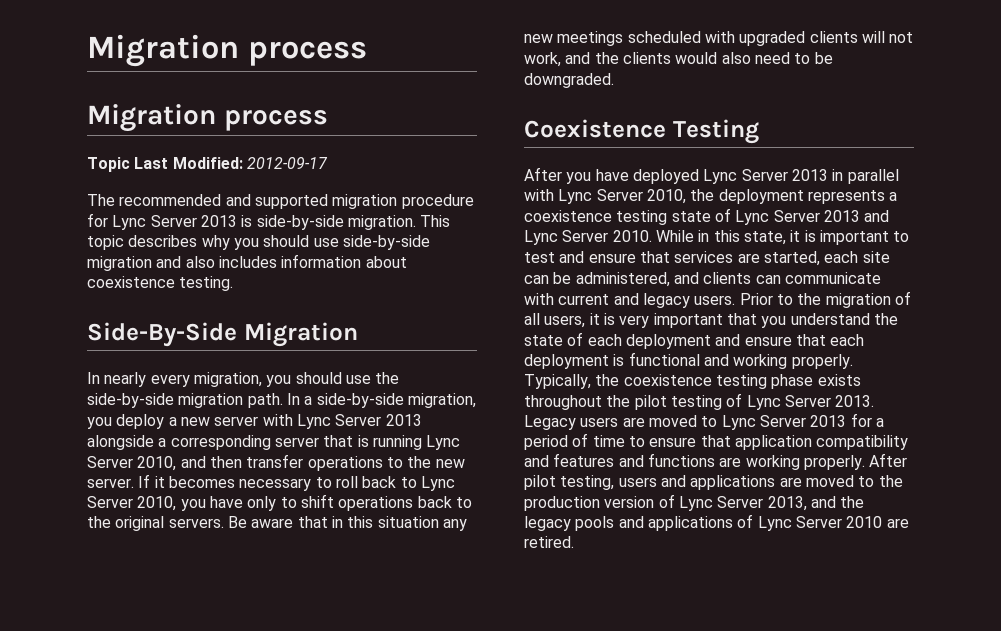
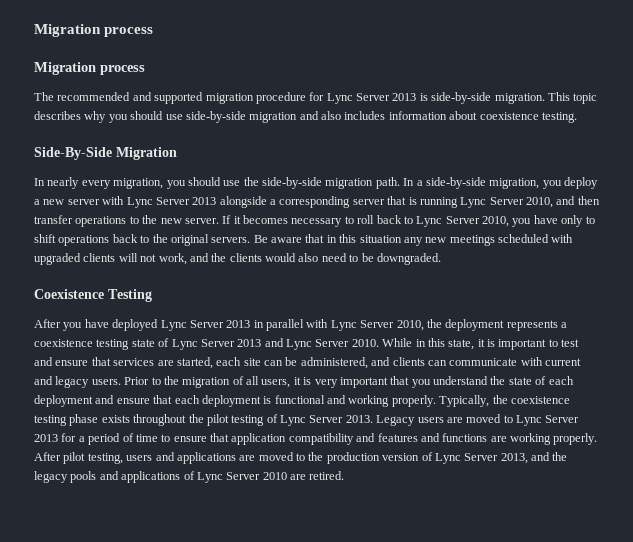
[87,157,328,172] // Topic Last Modified: 2012-09-17 -> (145, 70) none

